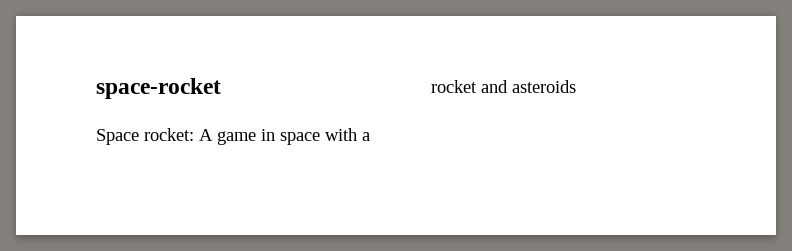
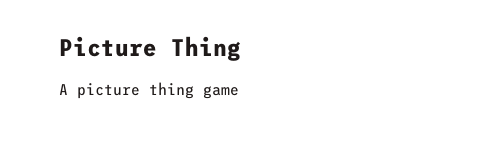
[96,78,221,99] [96,128,370,145] [431,80,576,93] space-rocket // Space rocket: A game in space with a rocket and asteroids -> [59,36,241,61] [59,82,239,99] Picture Thing // A picture thing game

